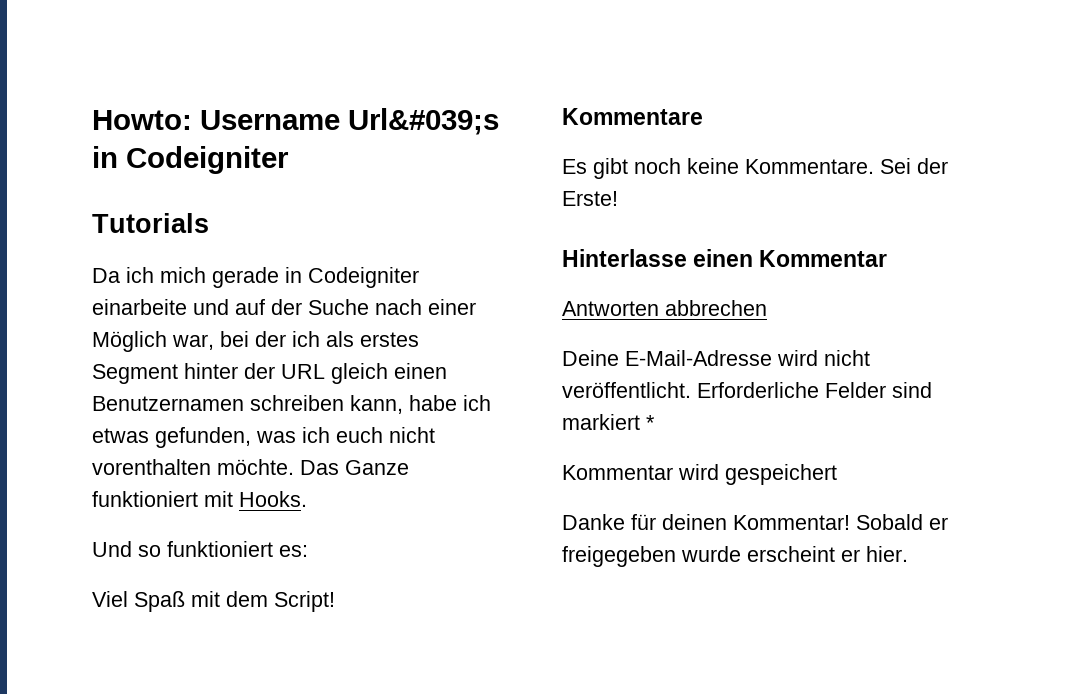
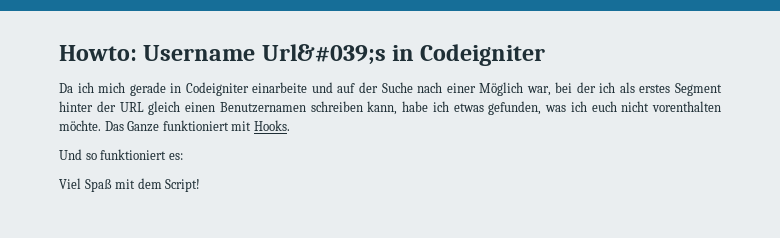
[92,213,209,233] // Tutorials -> (546, 55) none
[562,108,703,125] [562,158,948,179] [562,191,618,206] [562,249,888,267] [562,300,767,316] [562,350,870,366] [562,382,932,398] [562,414,655,430] [562,464,837,485] [562,514,948,530] [562,546,908,567] // Kommentare // Es gibt noch keine Kommentare. Sei der Erste! // Hinterlasse einen Kommentar // Antworten abbrechen // Deine E-Mail-Adresse wird nicht veröffentlicht. Erforderliche Felder sind markiert * // Kommentar wird gespeichert // Danke für deinen Kommentar! Sobald er freigegeben wurde erscheint er hier. -> (201, 185) none

